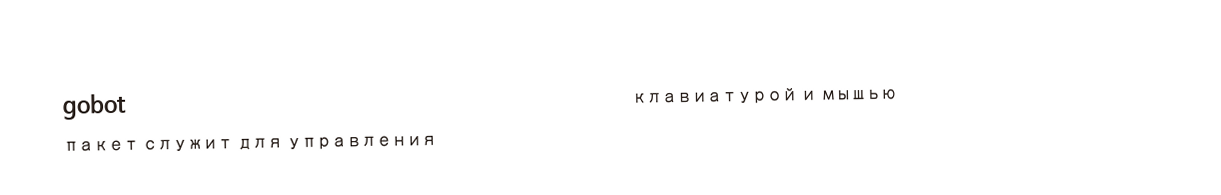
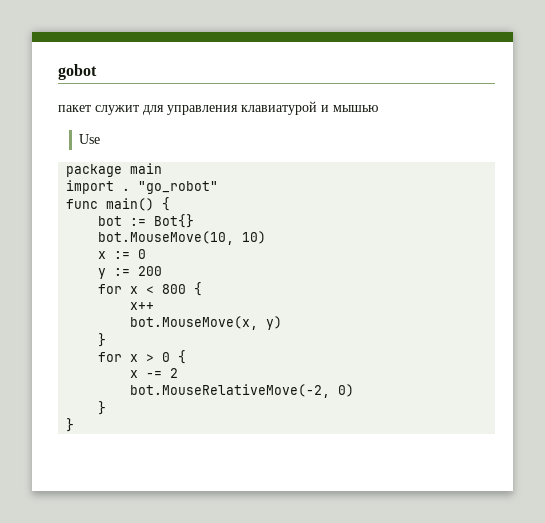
(897, 94) none -> [79,134,101,144] [66,163,163,177] [66,180,219,194] [66,197,171,211] [98,214,195,228] [98,231,267,245] [98,249,147,259] [98,266,163,279] [98,282,203,296] [130,302,155,310] [130,316,283,330] [98,333,107,347] [98,350,187,364] [130,368,179,378] [130,384,355,398] [98,401,107,415] [66,418,75,432] // Use // package main // import . "go_robot" // func main() { // bot := Bot{} // bot.MouseMove(10, 10) // x := 0 // y := 200 // for x < 800 { // x++ // bot.MouseMove(x, y) // } // for x > 0 { // x -= 2 // bot.MouseRelativeMove(-2, 0) // } // }

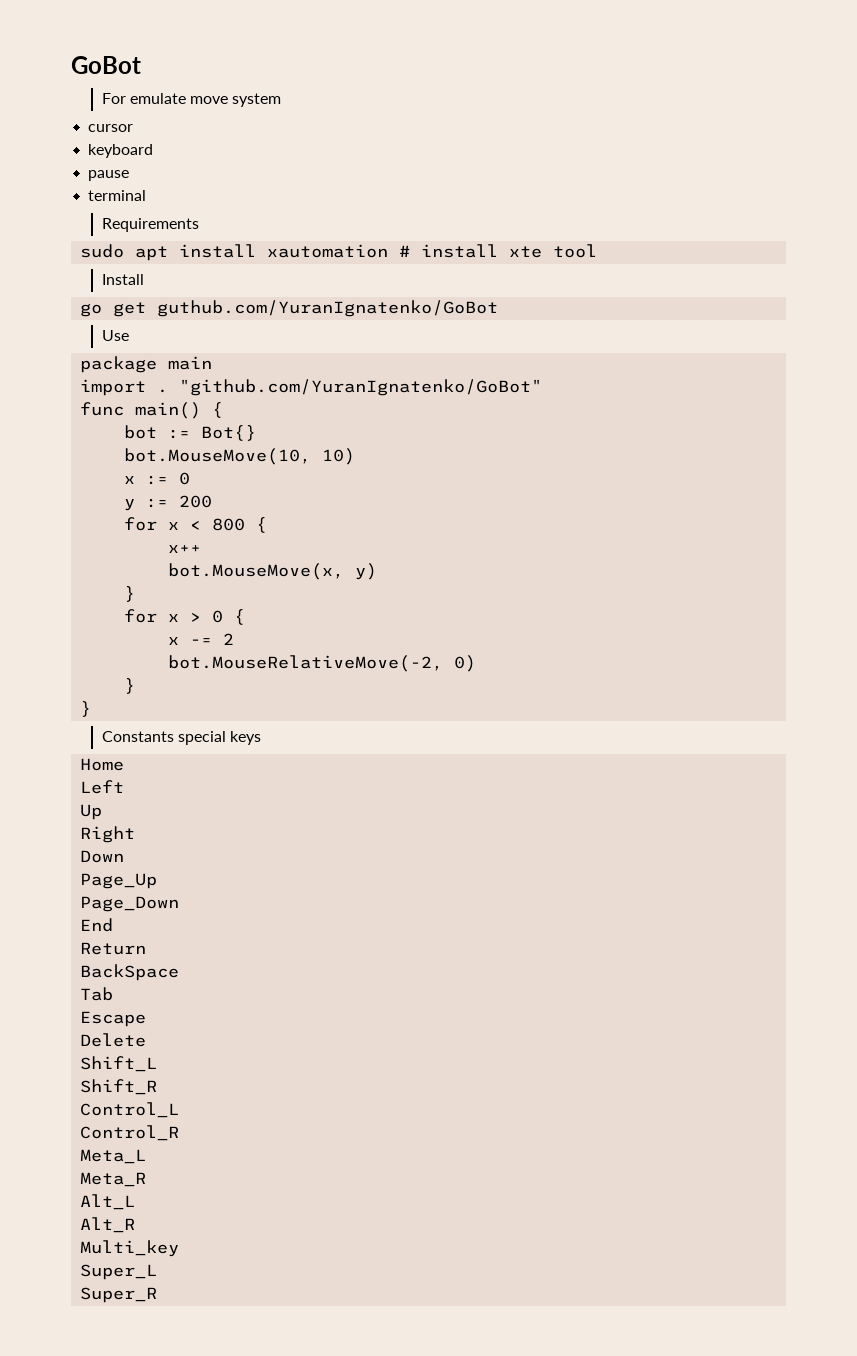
[58,64,97,80] [58,101,378,115] gobot // пакет служит для управления клавиатурой и мышью -> [71,56,141,74] [101,93,282,107] [88,124,134,132] [88,144,154,158] [88,170,130,181] [88,190,147,201] [101,218,199,232] [80,244,598,261] [101,274,144,285] [80,300,499,317] GoBot // For emulate move system // cursor // keyboard // pause // terminal // Requirements // sudo apt install xautomation # install xte tool // Install // go get guthub.com/YuranIgnatenko/GoBot
[138,181,219,194] "go_robot" -> [179,379,543,396] "github.com/YuranIgnatenko/GoBot"
(75, 425) none -> [101,731,262,745] [80,758,125,771] [80,780,125,794] [80,804,103,820] [80,826,136,843] [80,850,125,863] [80,873,158,889] [80,896,180,912] [80,918,114,932] [80,942,147,955] [80,964,180,981] [80,987,114,1001] [80,1011,147,1027] [80,1033,147,1047] [80,1056,158,1072] [80,1079,158,1095] [80,1102,180,1118] [80,1125,180,1141] [80,1149,147,1164] [80,1172,147,1187] [80,1194,136,1210] [80,1217,136,1233] [80,1240,180,1257] [80,1264,158,1280] [80,1287,158,1303] // Constants special keys // Home // Left // Up // Right // Down // Page_Up // Page_Down // End // Return // BackSpace // Tab // Escape // Delete // Shift_L // Shift_R // Control_L // Control_R // Meta_L // Meta_R // Alt_L // Alt_R // Multi_key // Super_L // Super_R

